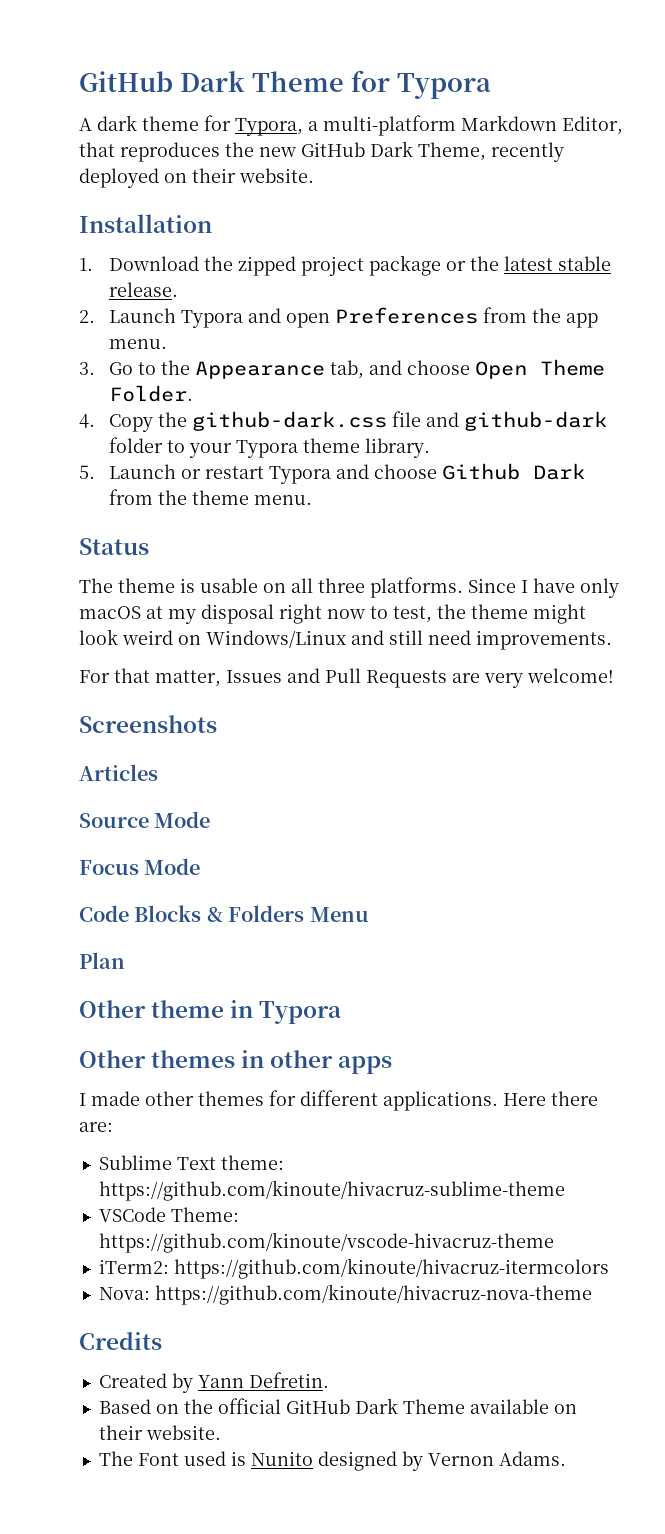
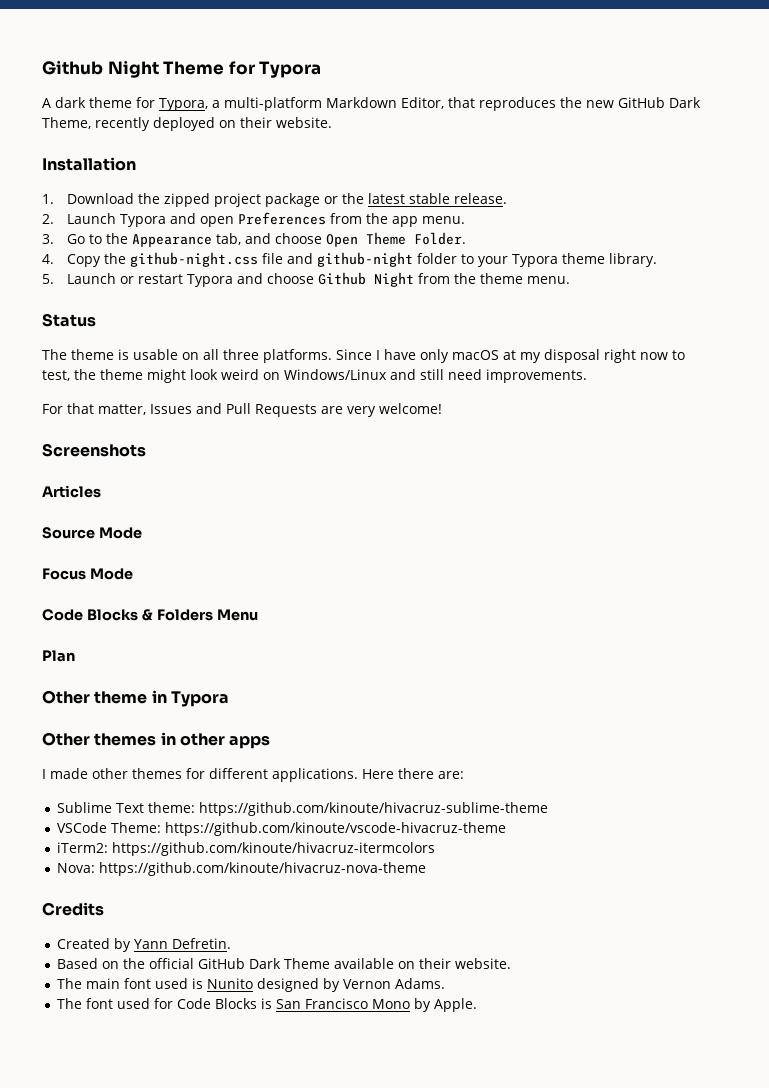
[79,71,245,92] GitHub Dark -> [42,60,159,78] Github Night
[191,411,387,431] github-dark.css -> [130,252,259,267] github-night.css
[463,411,607,431] github-dark -> [317,252,414,267] github-night
[532,463,585,480] Dark -> [374,272,415,287] Night
[137,1453,179,1466] Font -> [86,978,152,989] main font
(566, 1458) none -> [57,998,478,1012] // The font used for Code Blocks is San Francisco Mono by Apple.

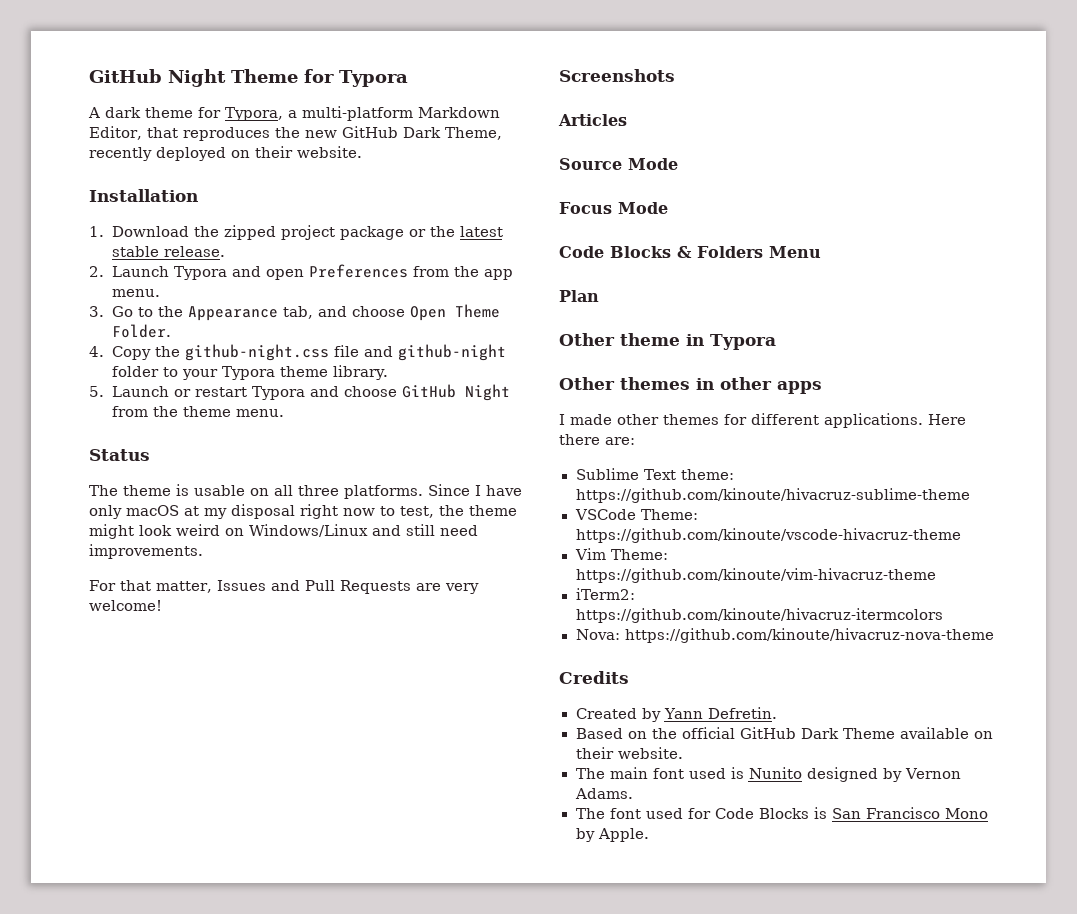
[42,60,103,75] Github -> [89,69,162,83] GitHub
[318,272,367,285] Github -> [401,384,456,398] GitHub
(507, 829) none -> [574,548,668,560] [575,568,936,583] // Vim Theme: https://github.com/kinoute/vim-hivacruz-theme

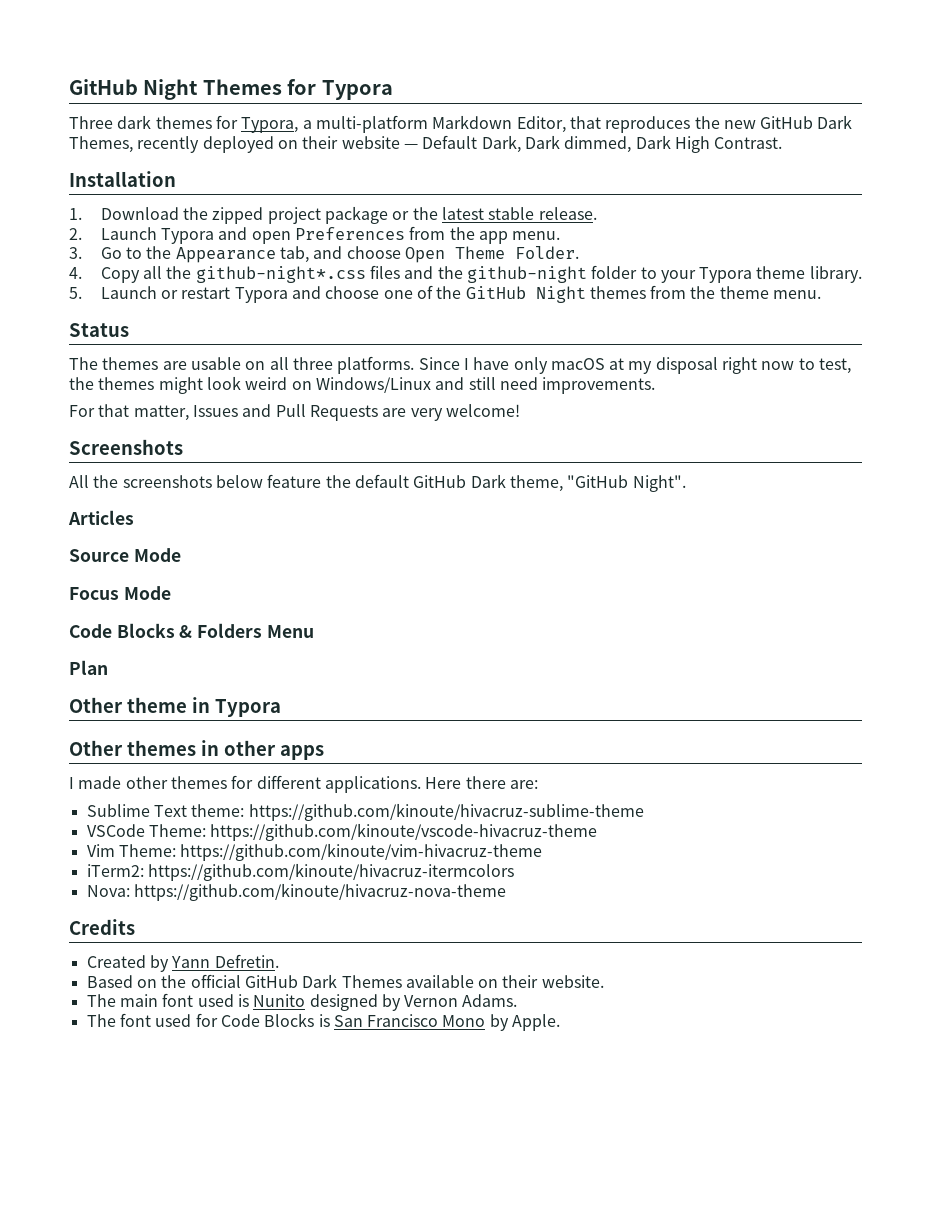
[89,69,298,87] GitHub Night Theme -> [69,79,282,100] GitHub Night Themes
[88,107,193,118] A dark theme -> [69,115,212,129] Three dark themes
[444,127,502,140] Theme, -> [69,136,133,153] Themes,
[297,146,362,158] website. -> [341,135,783,153] website — Default Dark, Dark dimmed, Dark High Contrast.
[154,344,393,361] the github-night.css file and -> [142,265,463,283] all the github-night*.css files and the
[401,384,510,401] GitHub Night -> [383,285,646,303] one of the GitHub Night themes
[123,484,189,496] theme is -> [102,357,187,370] themes are
[469,505,517,516] theme -> [98,377,155,390] themes
(675, 75) none -> [69,474,686,492] // All the screenshots below feature the default GitHub Dark theme, "GitHub Night".
[842,728,895,739] Theme -> [341,975,402,988] Themes

